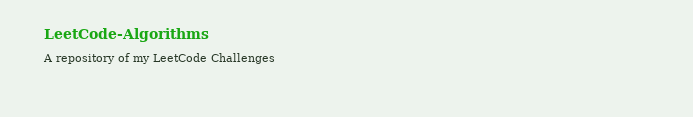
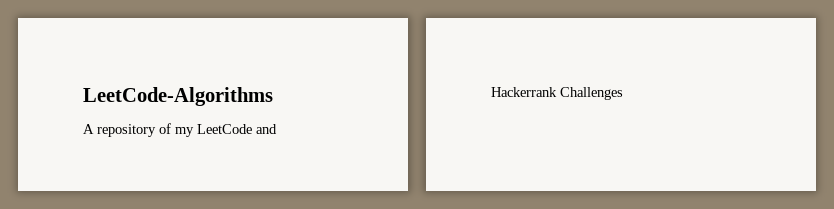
(207, 57) none -> [256,124,277,134] [491,87,557,97] and Hackerrank

